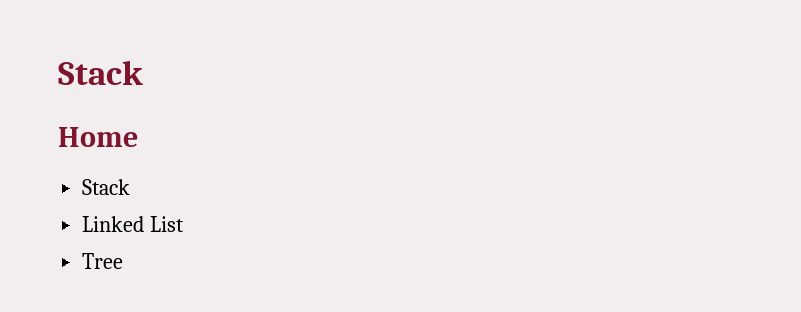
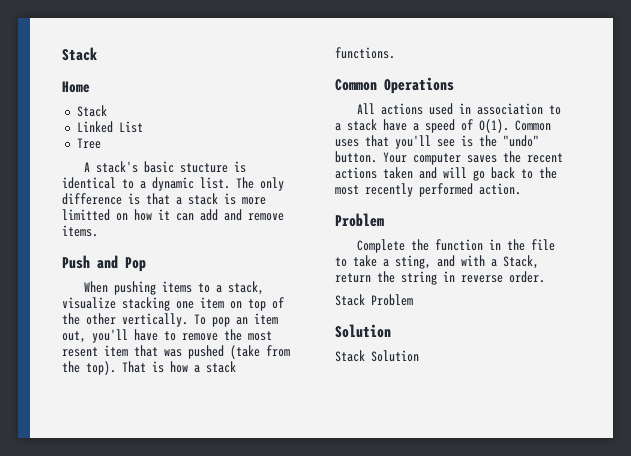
(124, 261) none -> [84,161,247,173] [62,177,284,191] [62,193,266,205] [62,209,284,221] [62,225,98,237] [62,255,146,272] [84,281,265,295] [62,297,284,311] [62,313,278,327] [62,329,272,343] [62,345,290,359] [62,361,236,375] [335,47,395,59] [335,77,454,94] [357,103,562,115] [335,119,551,133] [335,135,539,149] [335,151,563,165] [335,167,557,181] [335,183,521,197] [335,213,384,227] [357,239,556,253] [335,255,539,269] [335,271,545,285] [335,294,413,306] [335,324,391,338] [335,350,419,362] // A stack's basic stucture is identical to a dynamic list. The only difference is that a stack is more limitted on how it can add and remove items. // Push and Pop // When pushing items to a stack, visualize stacking one item on top of the other vertically. To pop an item out, you'll have to remove the most resent item that was pushed (take from the top). That is how a stack functions. // Common Operations // All actions used in association to a stack have a speed of O(1). Common uses that you'll see is the "undo" button. Your computer saves the recent actions taken and will go back to the most recently performed action. // Problem // Complete the function in the file to take a sting, and with a Stack, return the string in reverse order. // Stack Problem // Solution // Stack Solution

